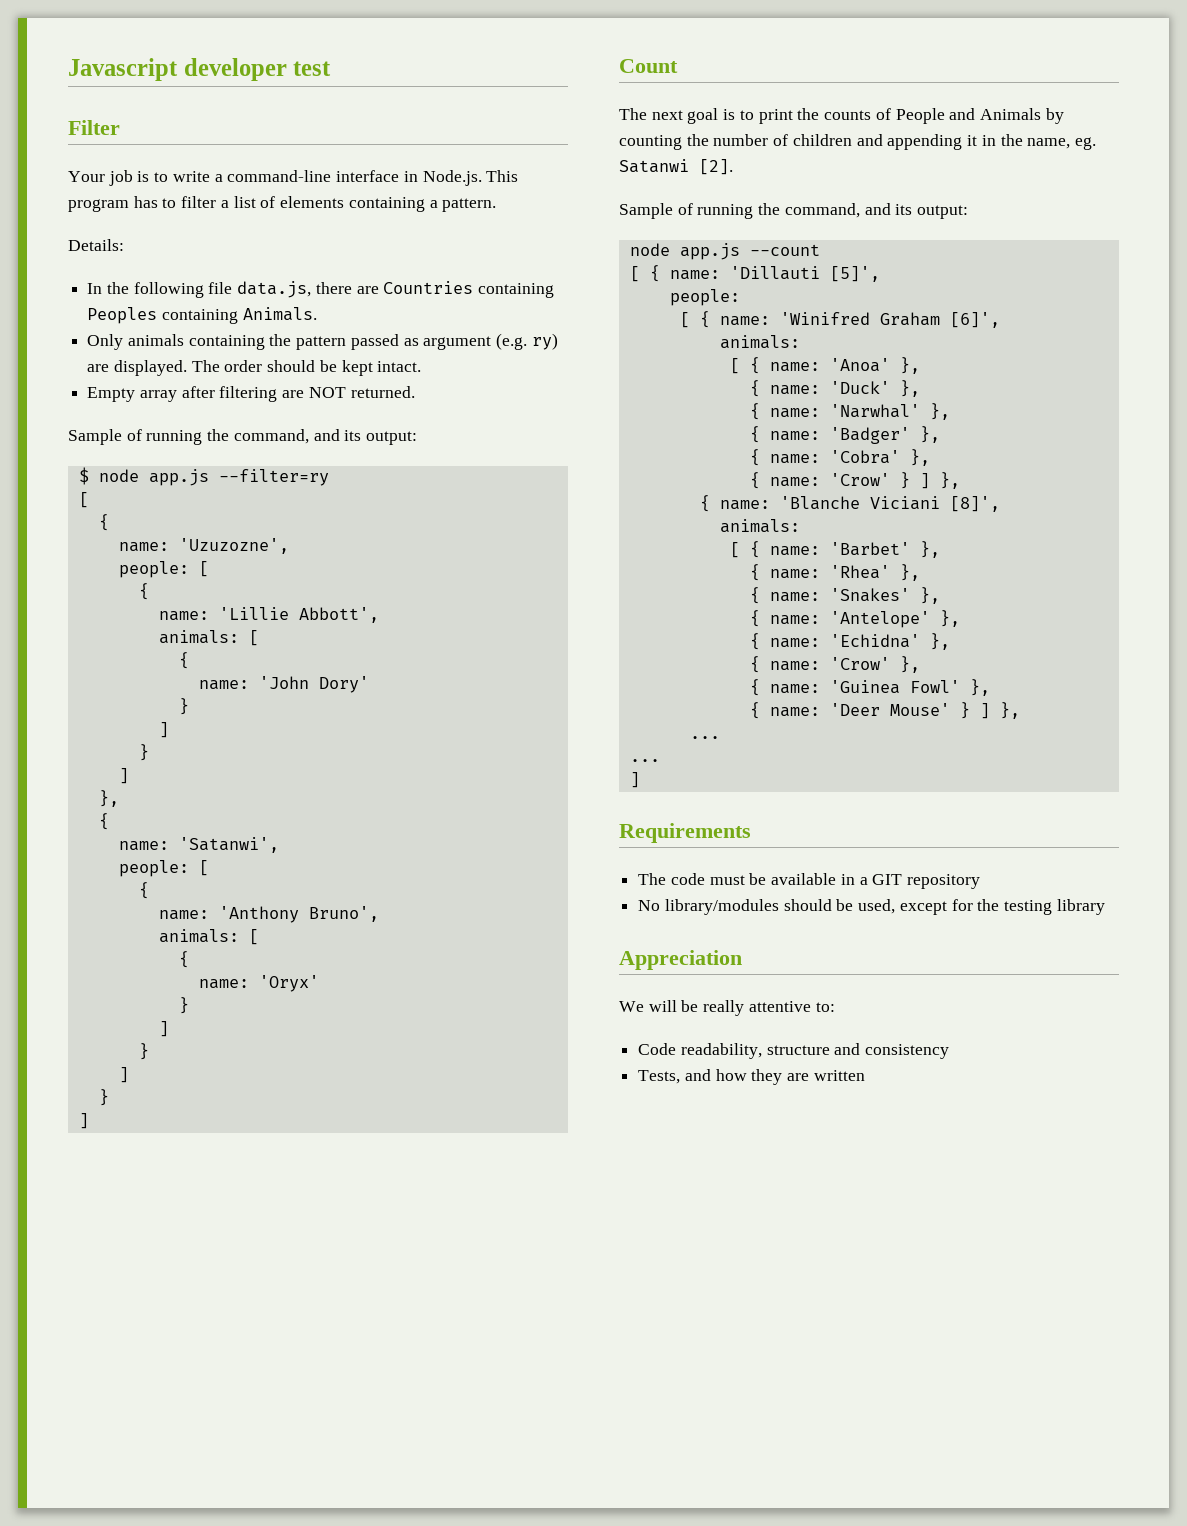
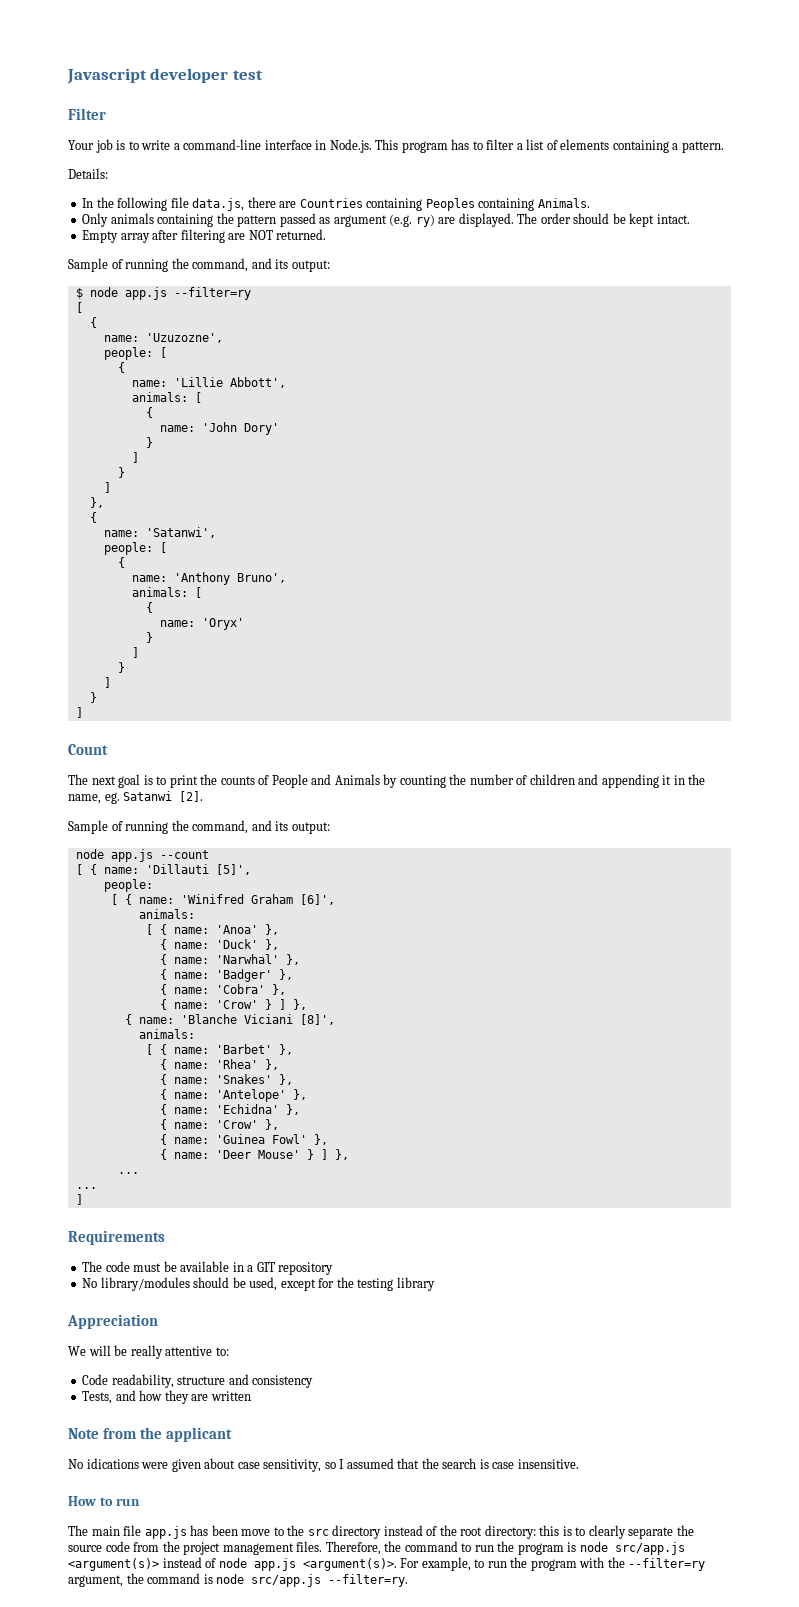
(865, 1075) none -> [68,1427,233,1442] [68,1458,579,1472] [68,1496,140,1506] [68,1525,694,1539] [68,1541,685,1555] [68,1557,706,1571] [68,1573,409,1587] // Note from the applicant // No idications were given about case sensitivity, so I assumed that the search is case insensitive. // How to run // The main file app.js has been move to the src directory instead of the root directory: this is to clearly separate the source code from the project management files. Therefore, the command to run the program is node src/app.js <argument(s)> instead of node app.js <argument(s)>. For example, to run the program with the --filter=ry argument, the command is node src/app.js --filter=ry.

